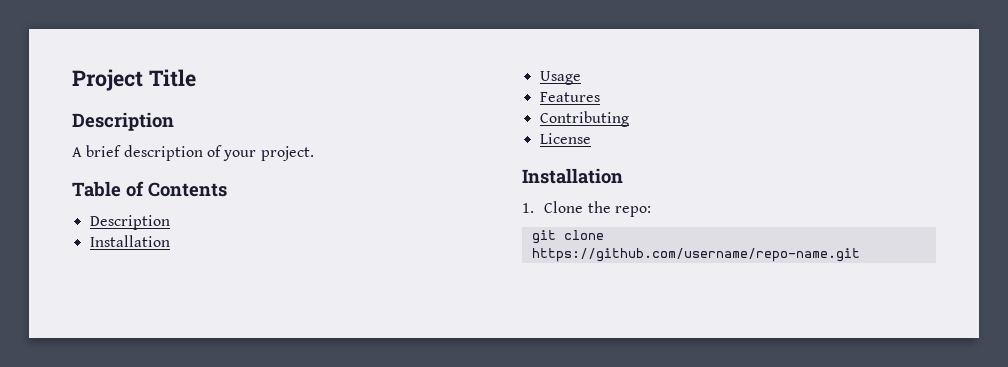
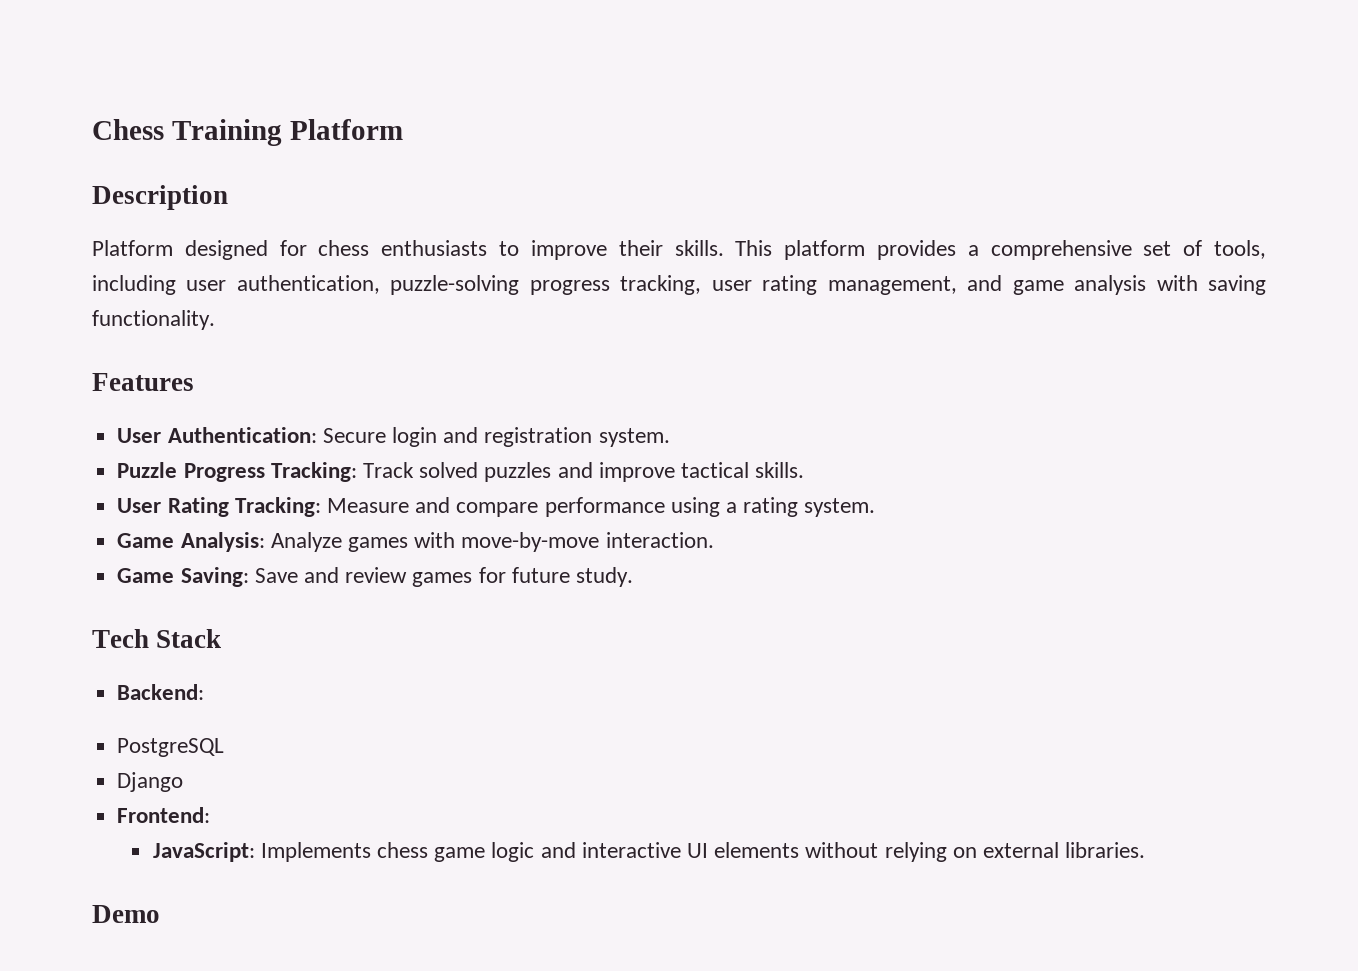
[72,69,196,91] [72,112,174,131] [72,145,314,161] [72,181,227,197] [89,215,170,230] [89,235,170,247] [539,71,581,85] [539,92,600,102] [539,111,629,127] [539,133,591,144] [522,168,623,184] [522,201,651,217] [531,230,604,244] [531,248,860,262] Project Title // Description // A brief description of your project. // Table of Contents // Description // Installation // Usage // Features // Contributing // License // Installation // 1. Clone the repo: // git clone https://github.com/username/repo-name.git -> [92,119,403,146] [92,185,228,210] [92,240,1266,260] [92,275,1266,295] [92,310,215,330] [92,373,194,391] [117,427,670,447] [117,462,805,482] [117,497,876,517] [117,532,714,552] [117,567,633,587] [92,629,222,648] [117,684,205,700] [117,738,225,757] [117,772,184,792] [117,807,211,823] [152,842,1146,862] [92,905,160,923] Chess Training Platform // Description // Platform designed for chess enthusiasts to improve their skills. This platform provides a comprehensive set of tools, including user authentication, puzzle-solving progress tracking, user rating management, and game analysis with saving functionality. // Features // User Authentication: Secure login and registration system. // Puzzle Progress Tracking: Track solved puzzles and improve tactical skills. // User Rating Tracking: Measure and compare performance using a rating system. // Game Analysis: Analyze games with move-by-move interaction. // Game Saving: Save and review games for future study. // Tech Stack // Backend: // PostgreSQL // Django // Frontend: // JavaScript: Implements chess game logic and interactive UI elements without relying on external libraries. // Demo

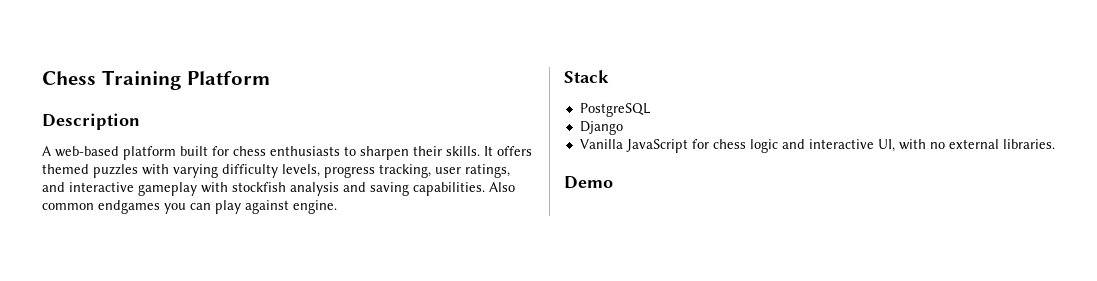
[92,240,268,260] Platform designed -> [42,146,208,160] A web-based platform built
[530,240,607,260] improve -> [360,146,409,160] sharpen
[735,240,1266,260] [92,275,1266,295] [92,310,215,330] [92,373,194,391] [117,427,670,447] [117,462,805,482] [117,497,876,517] [117,532,714,552] [117,567,633,587] [92,629,149,648] This platform provides a comprehensive set of tools, including user authentication, puzzle-solving progress tracking, user rating management, and game analysis with saving functionality. // Features // User Authentication: Secure login and registration system. // Puzzle Progress Tracking: Track solved puzzles and improve tactical skills. // User Rating Tracking: Measure and compare performance using a rating system. // Game Analysis: Analyze games with move-by-move interaction. // Game Saving: Save and review games for future study. // Tech -> [484,146,532,156] [42,164,510,178] [42,182,515,196] [42,200,337,214] It offers themed puzzles with varying difficulty levels, progress tracking, user ratings, and interactive gameplay with stockfish analysis and saving capabilities. Also common endgames you can play against engine. //
[117,684,205,700] // Backend: -> (609, 76) none
[117,807,211,823] [152,842,977,862] Frontend: // JavaScript: Implements chess game logic and interactive UI elements without relying on -> [579,139,945,153] Vanilla JavaScript for chess logic and interactive UI, with no

